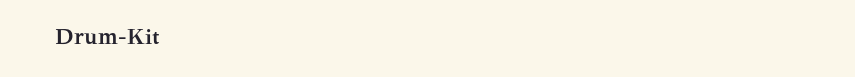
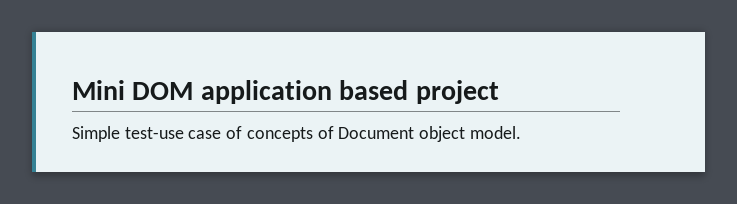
[55,29,160,45] Drum-Kit -> [72,80,499,104] [72,126,521,142] Mini DOM application based project // Simple test-use case of concepts of Document object model.

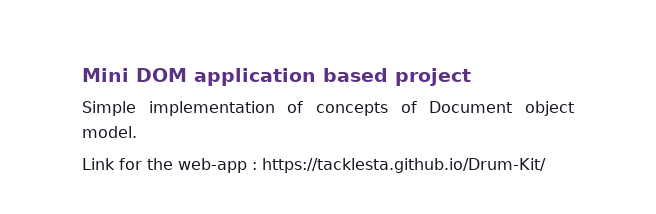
[124,127,222,139] test-use case -> [148,101,275,116] implementation
(521, 132) none -> [82,158,546,173] // Link for the web-app : https://tacklesta.github.io/Drum-Kit/

